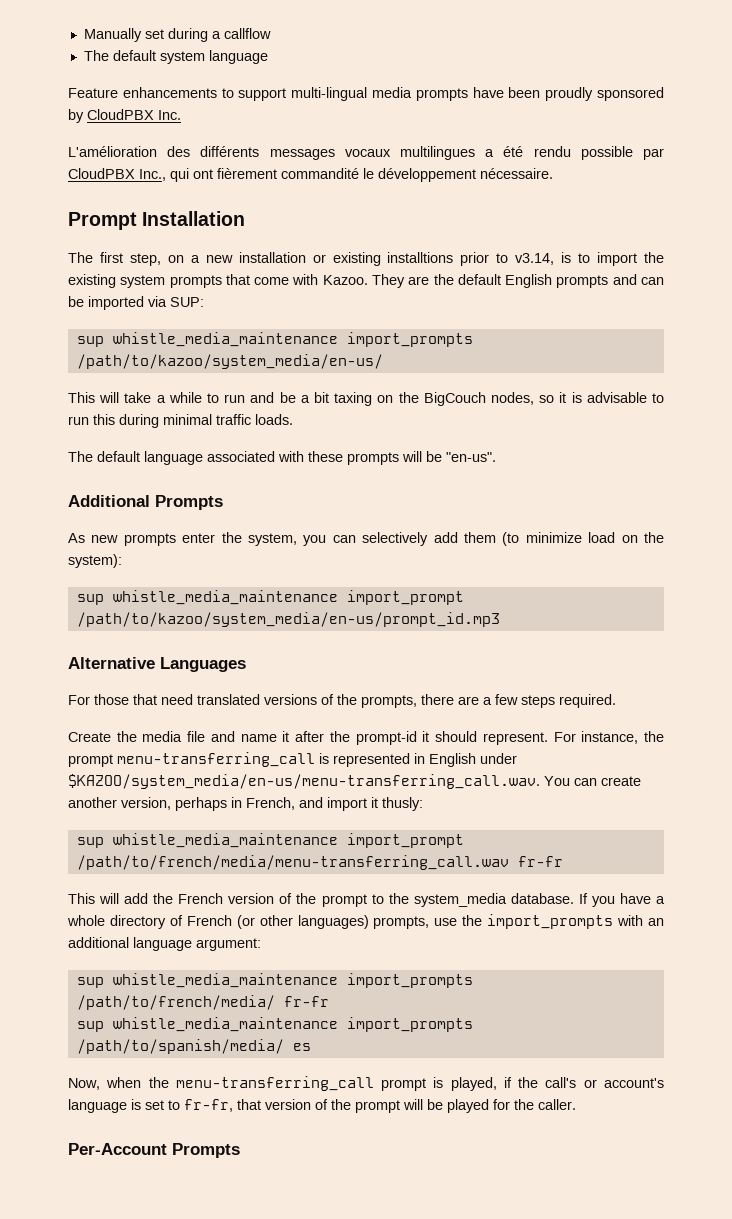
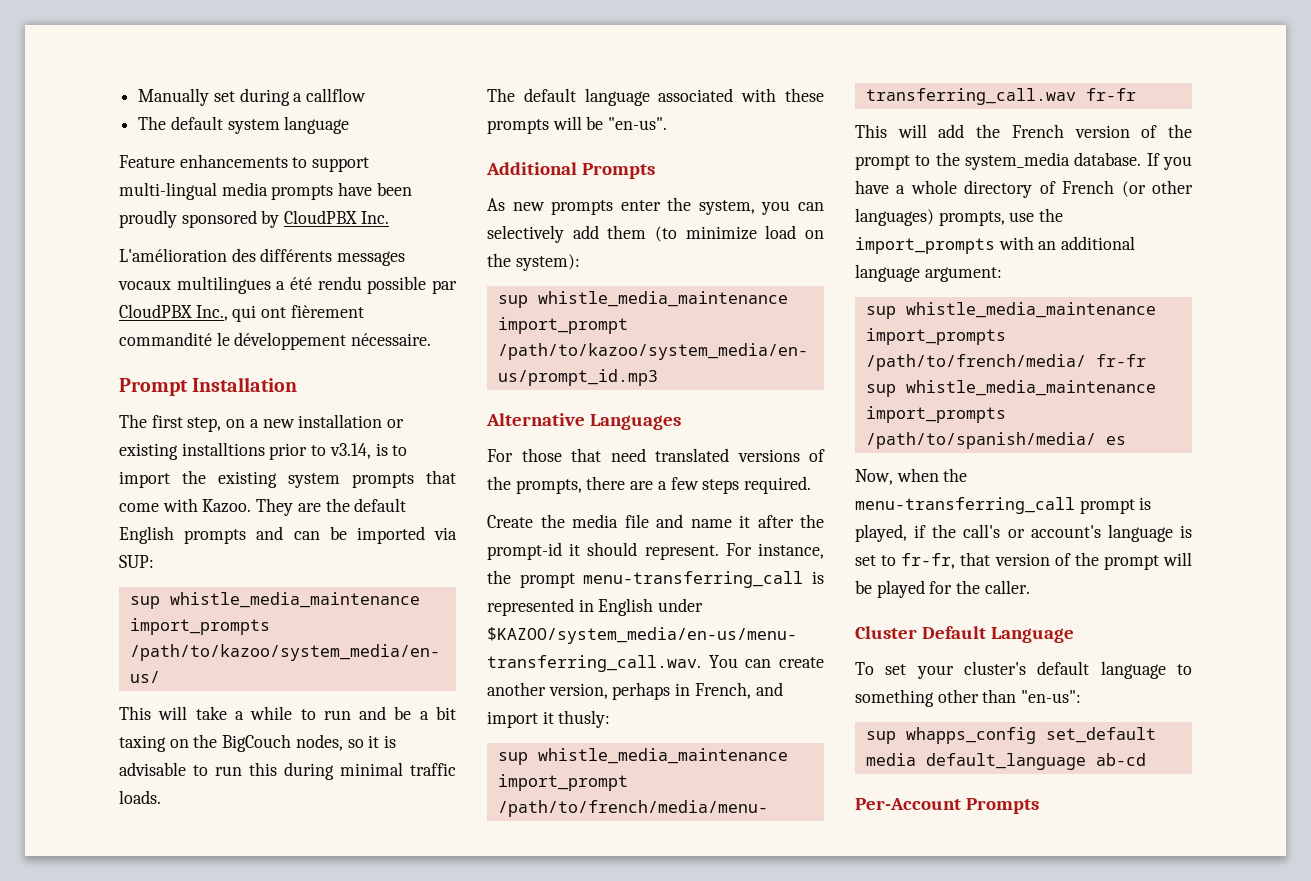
(576, 1104) none -> [855,626,1074,643] [855,661,1192,679] [855,689,1082,707] [865,727,1156,744] [865,753,1146,770] // Cluster Default Language // To set your cluster's default language to something other than "en-us": // sup whapps_config set_default media default_language ab-cd

